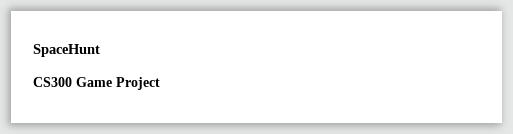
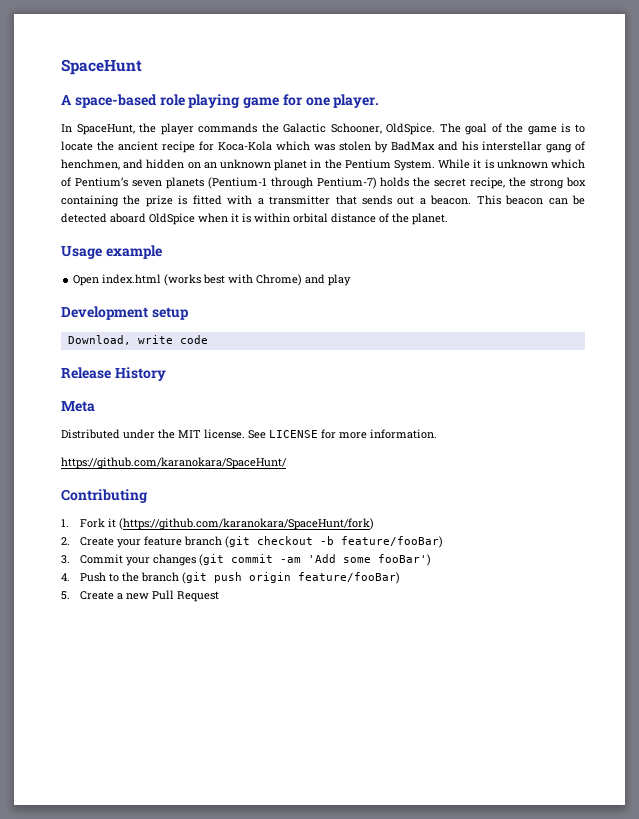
[33,77,160,90] CS300 Game Project -> [61,94,380,108] [61,123,586,135] [61,141,585,153] [61,159,585,171] [61,177,586,189] [61,195,585,207] [61,213,448,225] [61,245,162,259] [73,274,352,286] [61,306,189,320] [67,335,208,345] [61,367,166,381] [61,401,95,412] [61,429,437,439] [61,457,287,469] [61,489,148,503] [61,518,375,530] [61,536,444,548] [61,554,432,566] [61,572,401,584] [61,590,220,602] A space-based role playing game for one player. // In SpaceHunt, the player commands the Galactic Schooner, OldSpice. The goal of the game is to locate the ancient recipe for Koca-Kola which was stolen by BadMax and his interstellar gang of henchmen, and hidden on an unknown planet in the Pentium System. While it is unknown which of Pentium’s seven planets (Pentium-1 through Pentium-7) holds the secret recipe, the strong box containing the prize is fitted with a transmitter that sends out a beacon. This beacon can be detected aboard OldSpice when it is within orbital distance of the planet. // Usage example // Open index.html (works best with Chrome) and play // Development setup // Download, write code // Release History // Meta // Distributed under the MIT license. See LICENSE for more information. // https://github.com/karanokara/SpaceHunt/ // Contributing // 1. Fork it (https://github.com/karanokara/SpaceHunt/fork) // 2. Create your feature branch (git checkout -b feature/fooBar) // 3. Commit your changes (git commit -am 'Add some fooBar') // 4. Push to the branch (git push origin feature/fooBar) // 5. Create a new Pull Request

